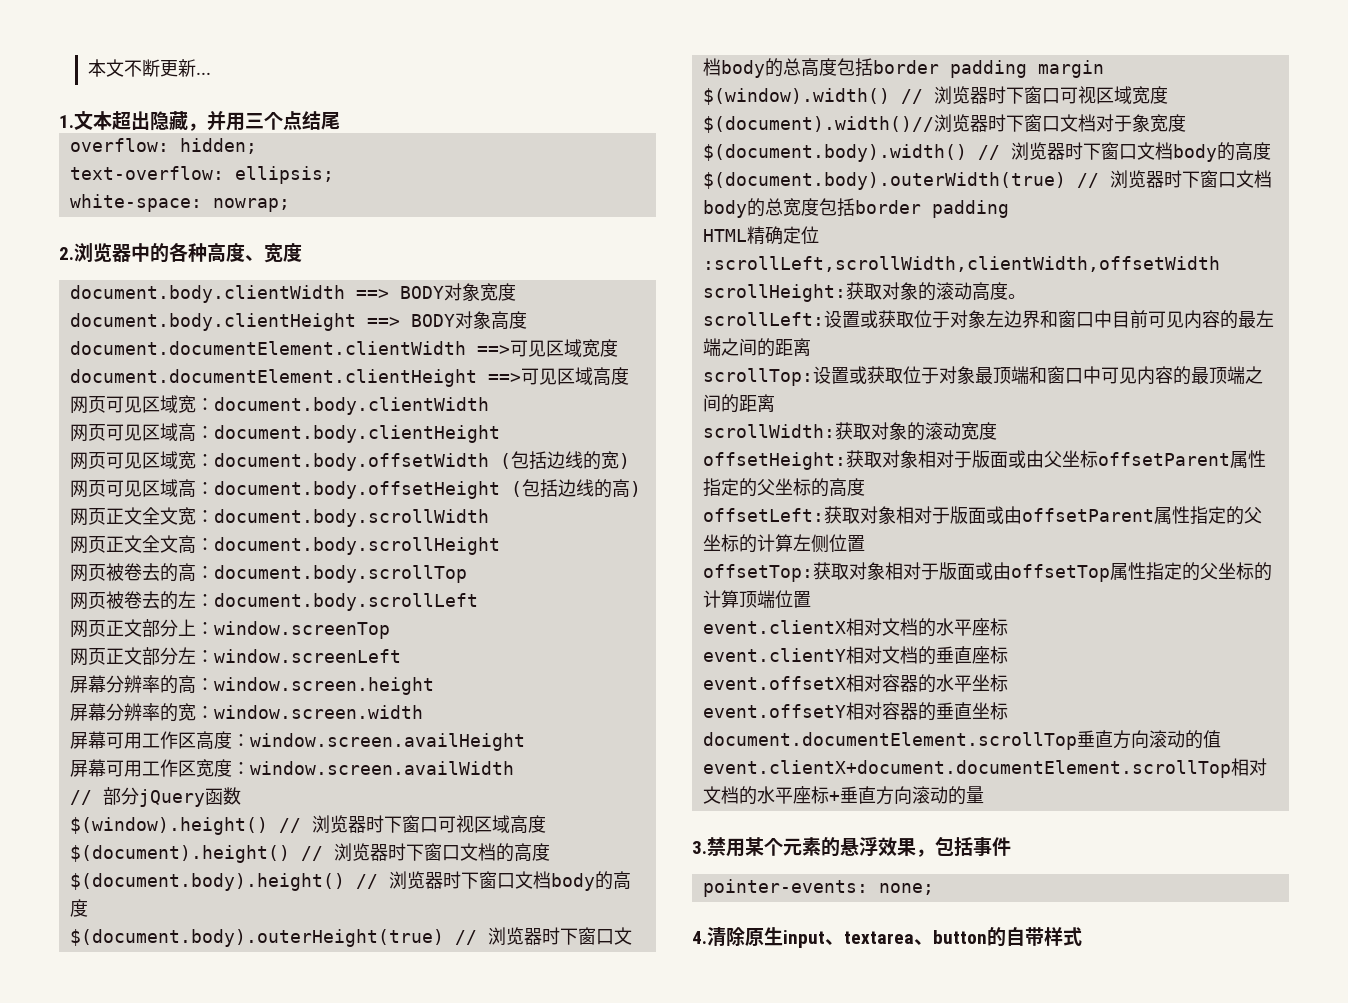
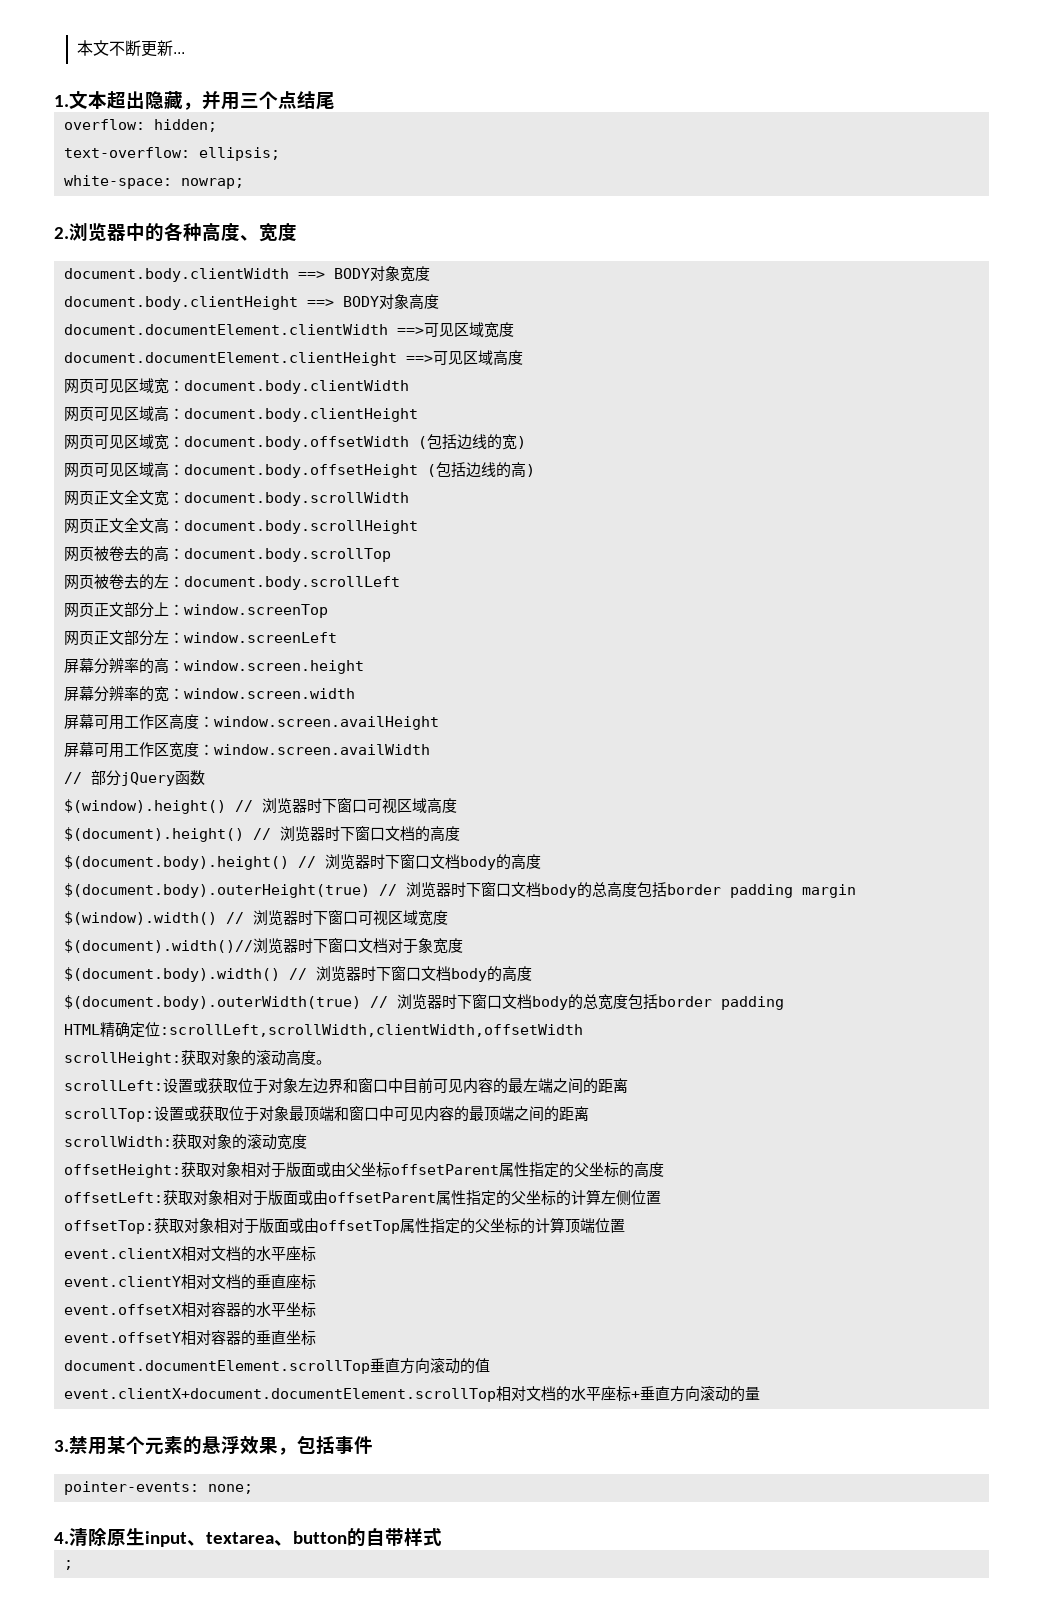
(1082, 936) none -> [63,1560,73,1570] // ;

